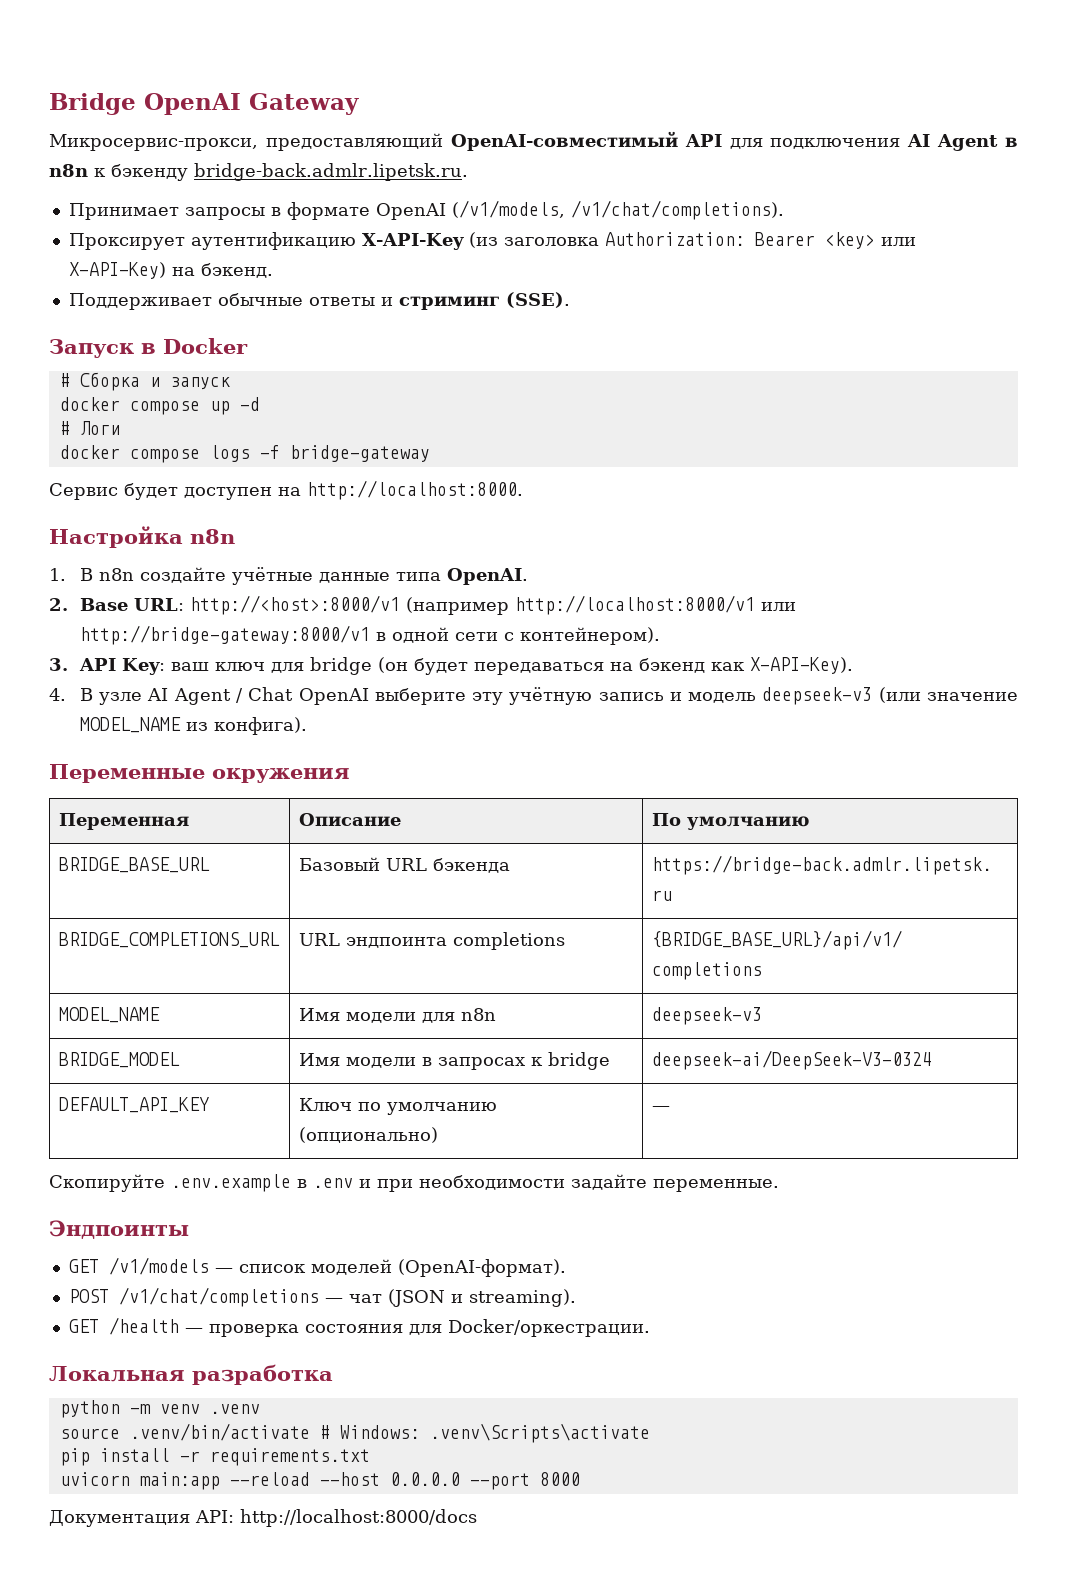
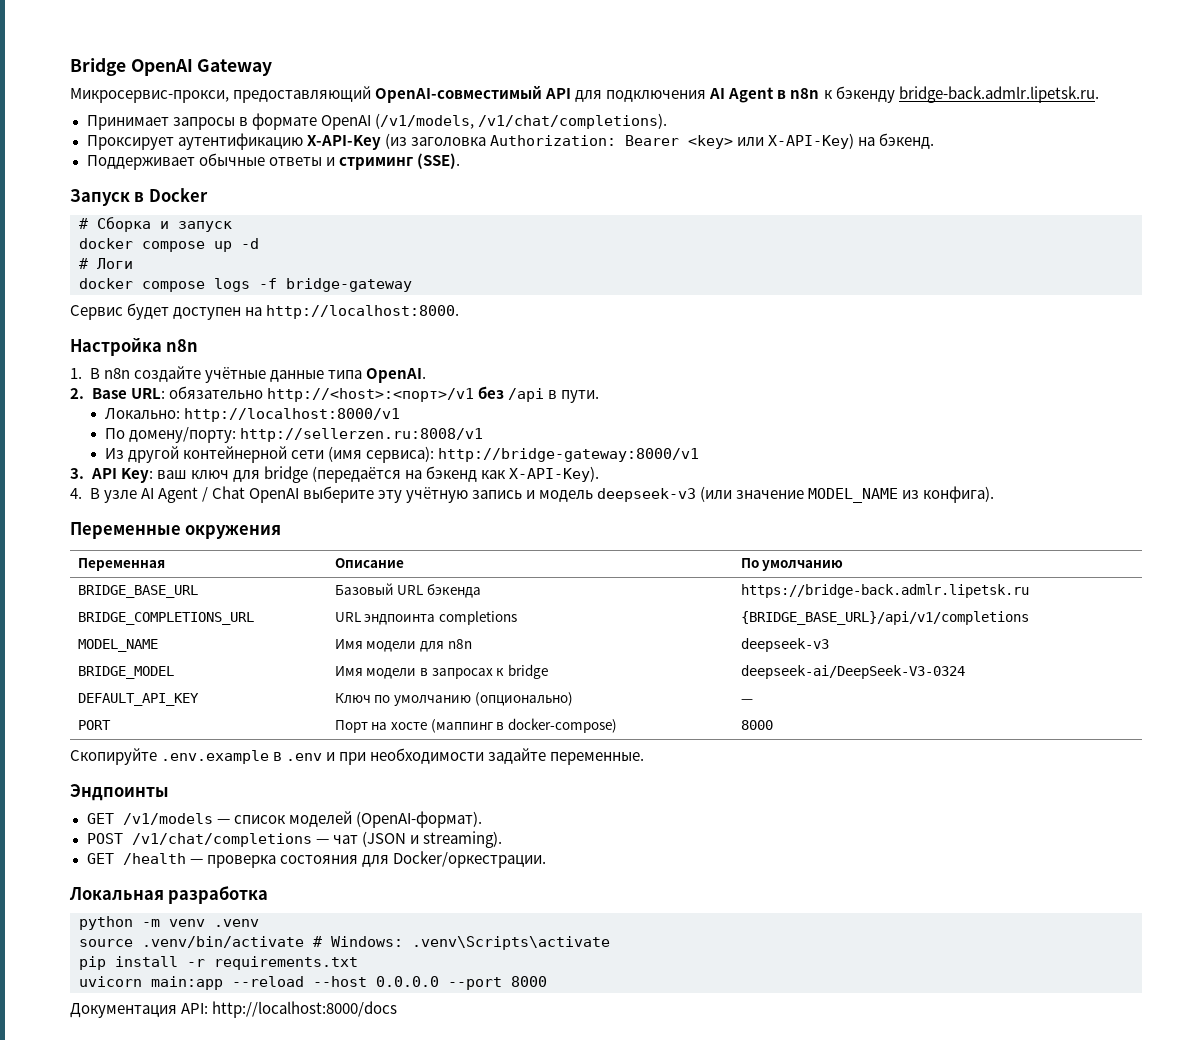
[189,595,796,615] [79,625,660,645] http://<host>:8000/v1 (например http://localhost:8000/v1 или http://bridge-gateway:8000/v1 в одной сети с контейнером). -> [168,386,599,403] [104,408,400,422] [104,427,483,443] [104,446,700,463] обязательно http://<host>:<порт>/v1 без /api в пути. // Локально: http://localhost:8000/v1 // По домену/порту: http://sellerzen.ru:8008/v1 // Из другой контейнерной сети (имя сервиса): http://bridge-gateway:8000/v1
[377,657,604,675] (он будет передаваться -> [311,466,401,483] (передаётся
(670, 1108) none -> [77,720,111,730] [334,718,617,733] [740,720,773,730] // PORT | Порт на хосте (маппинг в docker-compose) | 8000

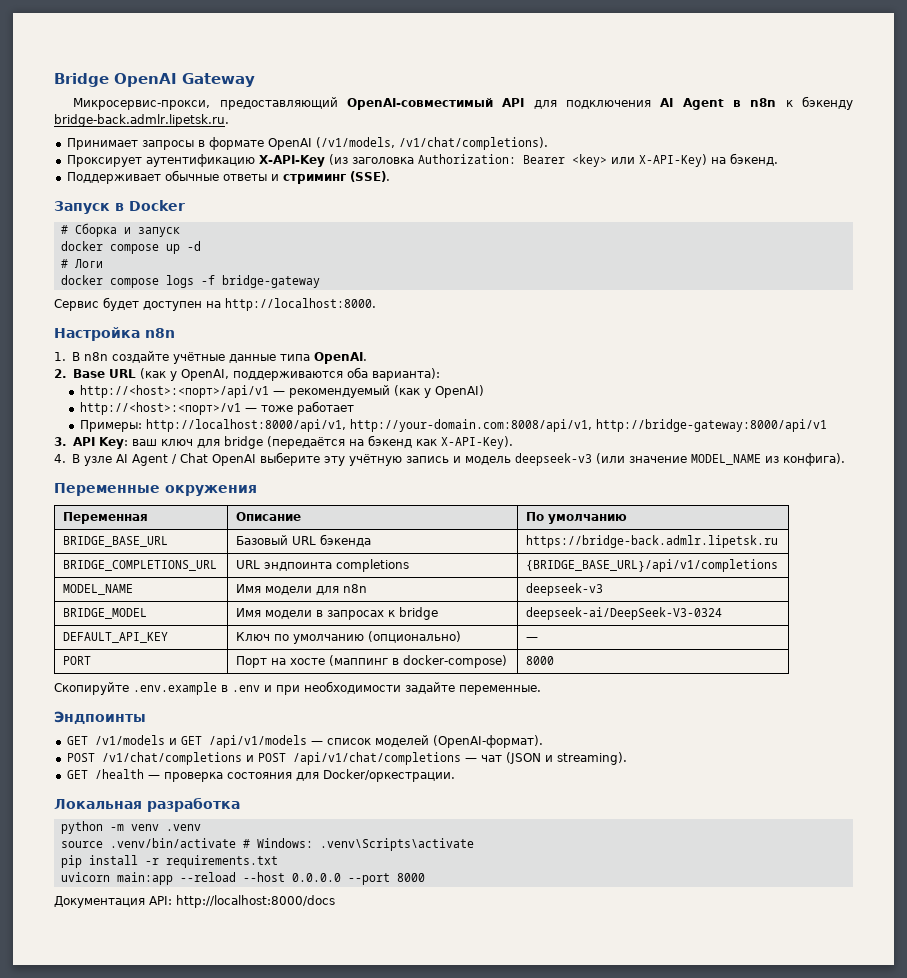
[130,386,599,403] [104,408,400,422] [104,427,483,443] [104,446,700,463] URL: обязательно http://<host>:<порт>/v1 без /api в пути. // Локально: http://localhost:8000/v1 // По домену/порту: http://sellerzen.ru:8008/v1 // Из другой контейнерной сети (имя сервиса): http://bridge-gateway:8000/v1 -> [108,367,440,381] [79,385,484,398] [79,401,354,415] [79,419,827,432] URL (как у OpenAI, поддерживаются оба варианта): // http://<host>:<порт>/api/v1 — рекомендуемый (как у OpenAI) // http://<host>:<порт>/v1 — тоже работает // Примеры: http://localhost:8000/api/v1, http://your-domain.com:8008/api/v1, http://bridge-gateway:8000/api/v1
(213, 819) none -> [168,735,307,748] и GET /api/v1/models
(312, 840) none -> [245,752,461,765] и POST /api/v1/chat/completions

